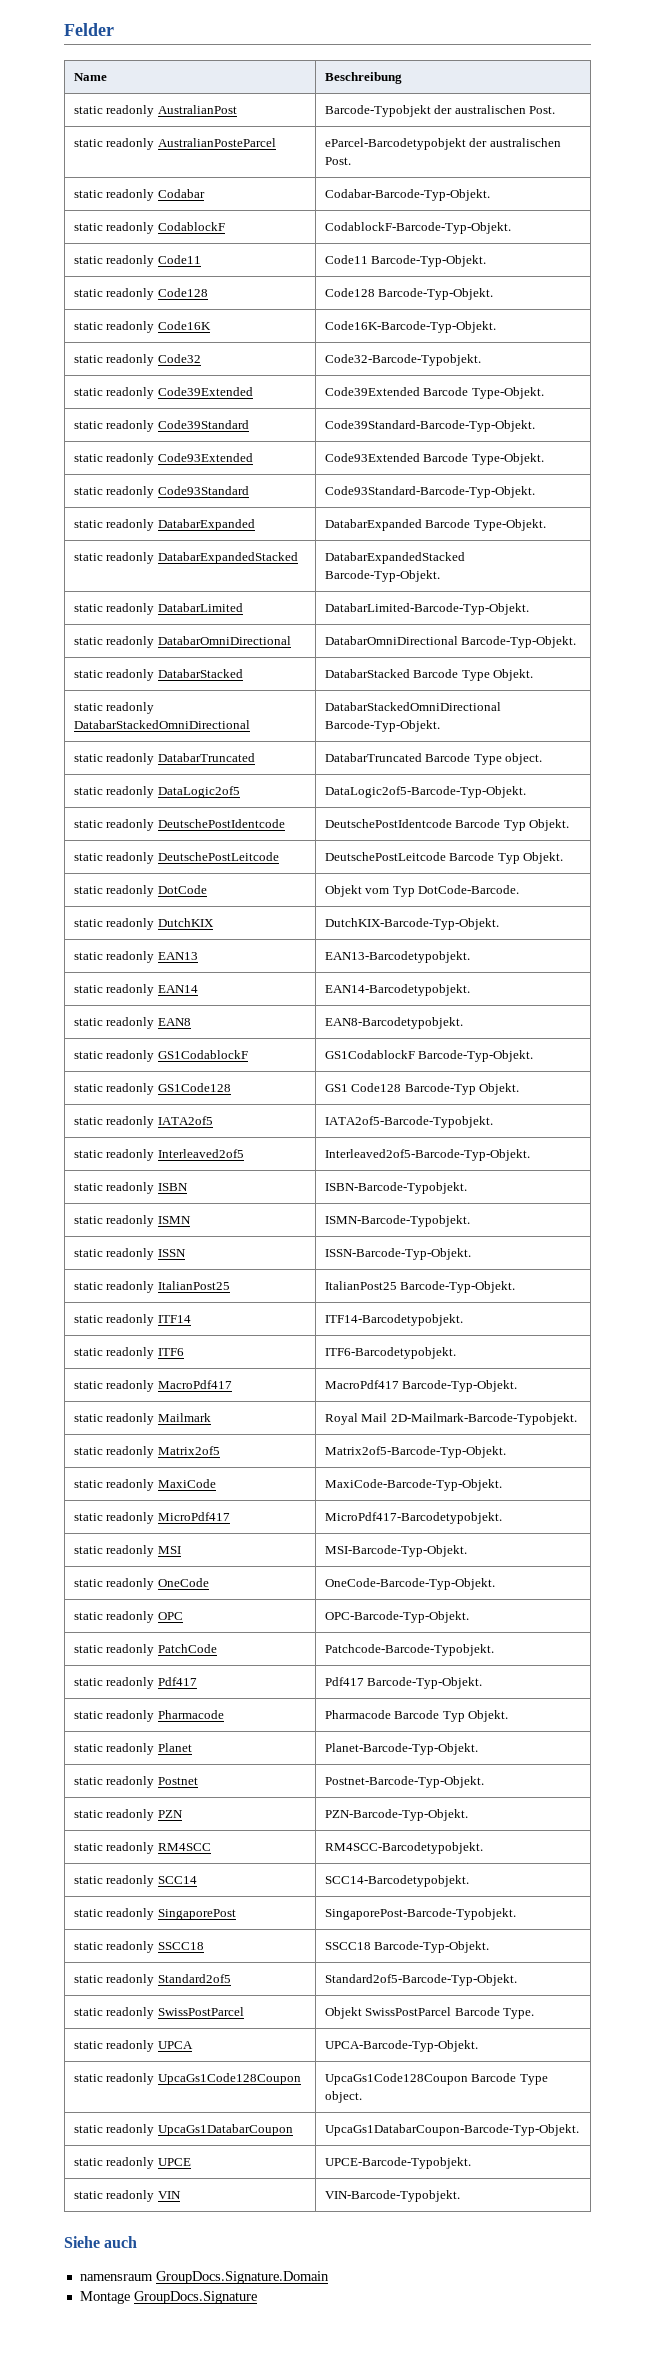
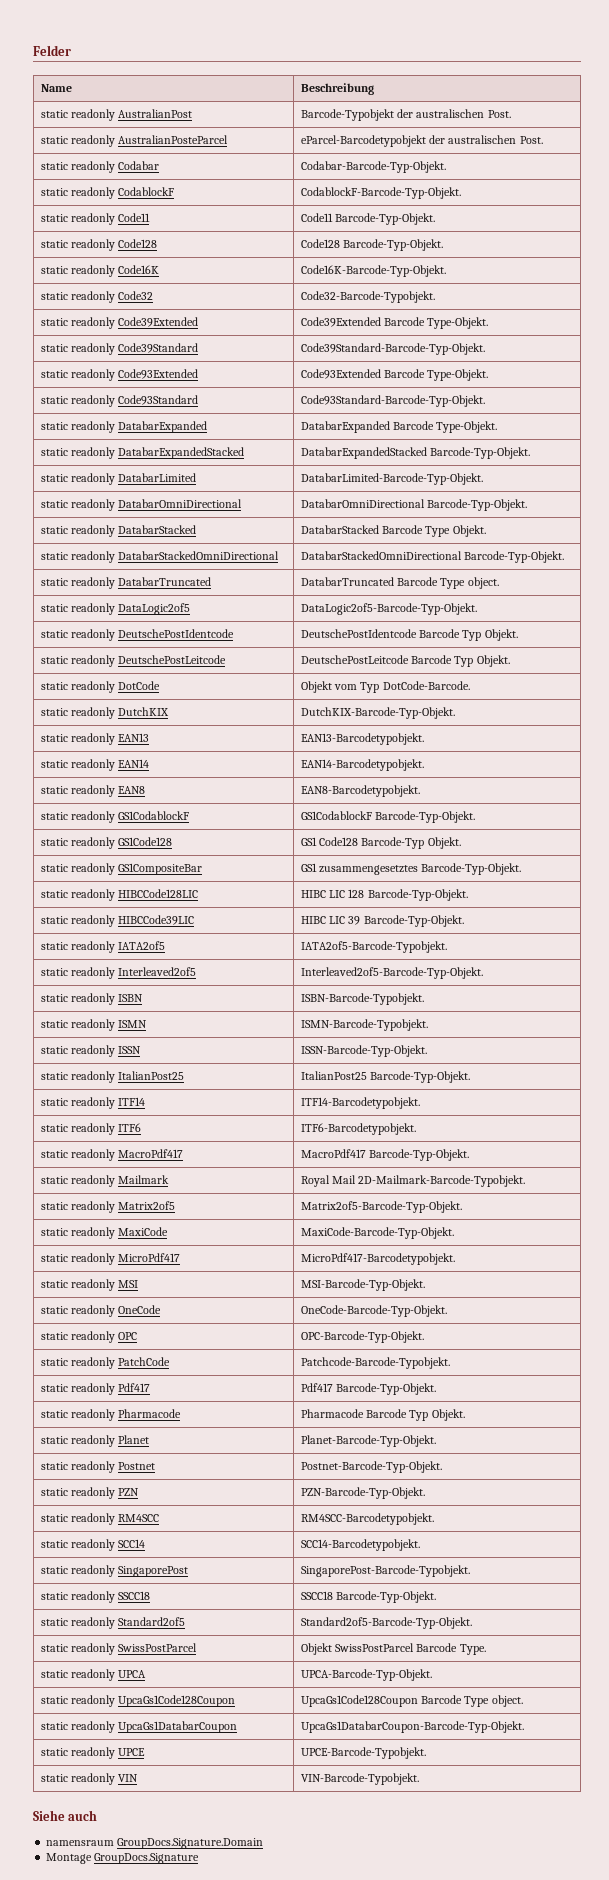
(520, 1089) none -> [40,863,203,875] [300,863,522,875] [40,889,199,901] [300,889,468,901] [40,915,195,927] [300,915,464,927] // static readonly GS1CompositeBar | GS1 zusammengesetztes Barcode-Typ-Objekt. // static readonly HIBCCode128LIC | HIBC LIC 128 Barcode-Typ-Objekt. // static readonly HIBCCode39LIC | HIBC LIC 39 Barcode-Typ-Objekt.

